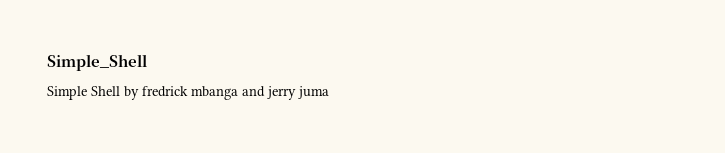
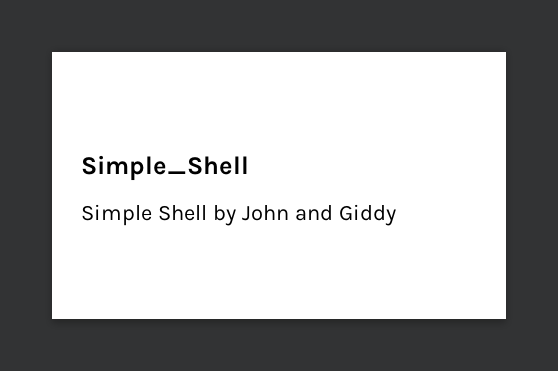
[142,86,329,100] fredrick mbanga and jerry juma -> [241,204,396,226] John and Giddy

